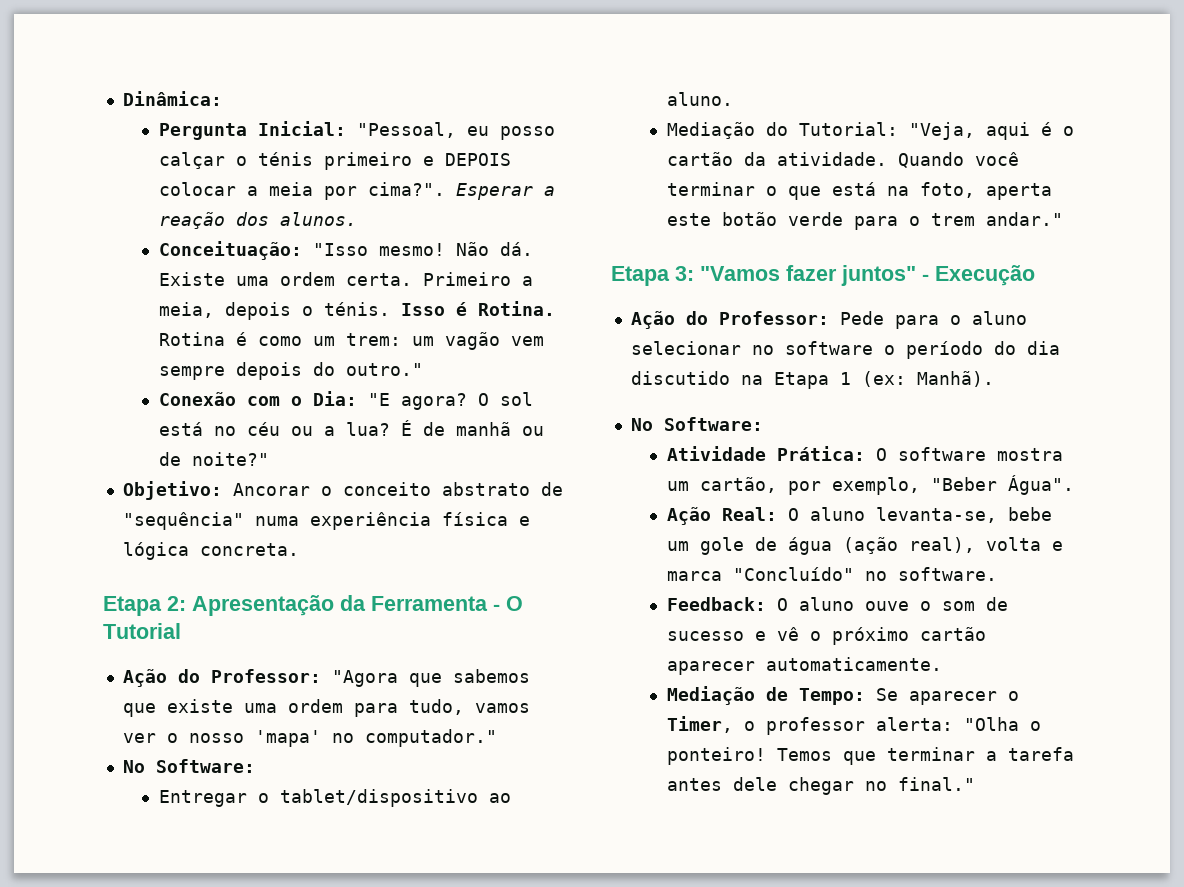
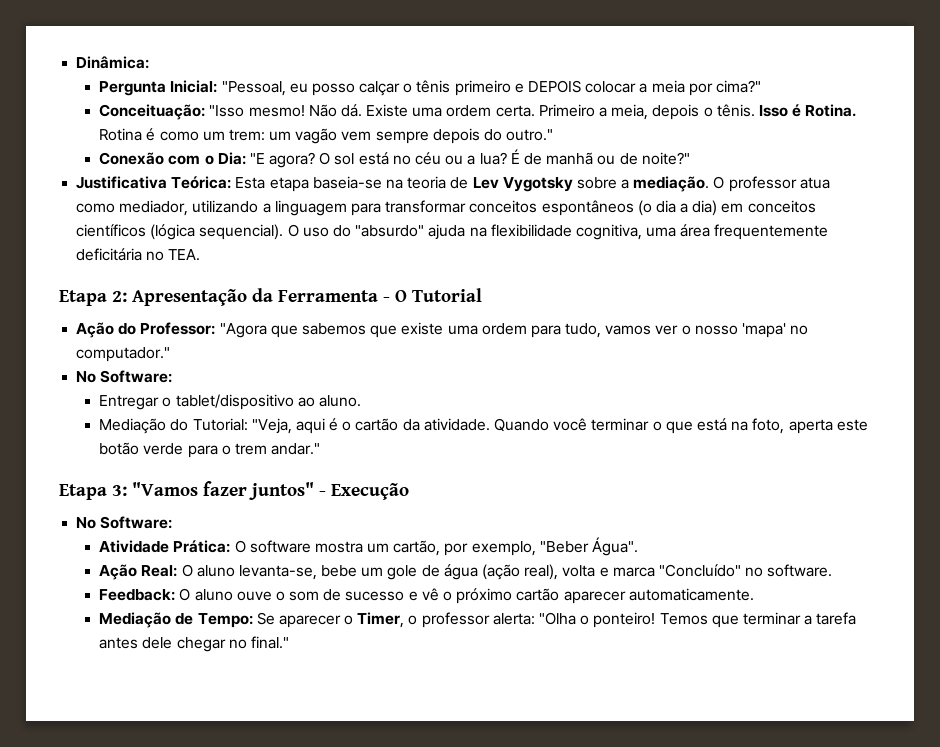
[257,152,313,166] ténis -> [416,80,451,93] tênis
[367,182,555,200] [158,212,357,229] cima?". Esperar a reação dos alunos. -> [715,80,761,93] cima?"
[323,302,390,316] ténis. -> [716,104,755,117] tênis.
[122,481,563,500] [122,512,530,530] [122,542,299,560] Objetivo: Ancorar o conceito abstrato de "sequência" numa experiência física e lógica concreta. -> [76,176,830,192] [76,200,816,216] [76,224,829,240] [76,248,201,261] Justificativa Teórica: Esta etapa baseia-se na teoria de Lev Vygotsky sobre a mediação. O professor atua como mediador, utilizando a linguagem para transformar conceitos espontâneos (o dia a dia) em conceitos científicos (lógica sequencial). O uso do "absurdo" ajuda na flexibilidade cognitiva, uma área frequentemente deficitária no TEA.
[630,311,1027,329] [630,341,1060,359] [630,371,994,389] // Ação do Professor: Pede para o aluno selecionar no software o período do dia discutido na Etapa 1 (ex: Manhã). -> (409, 491) none

